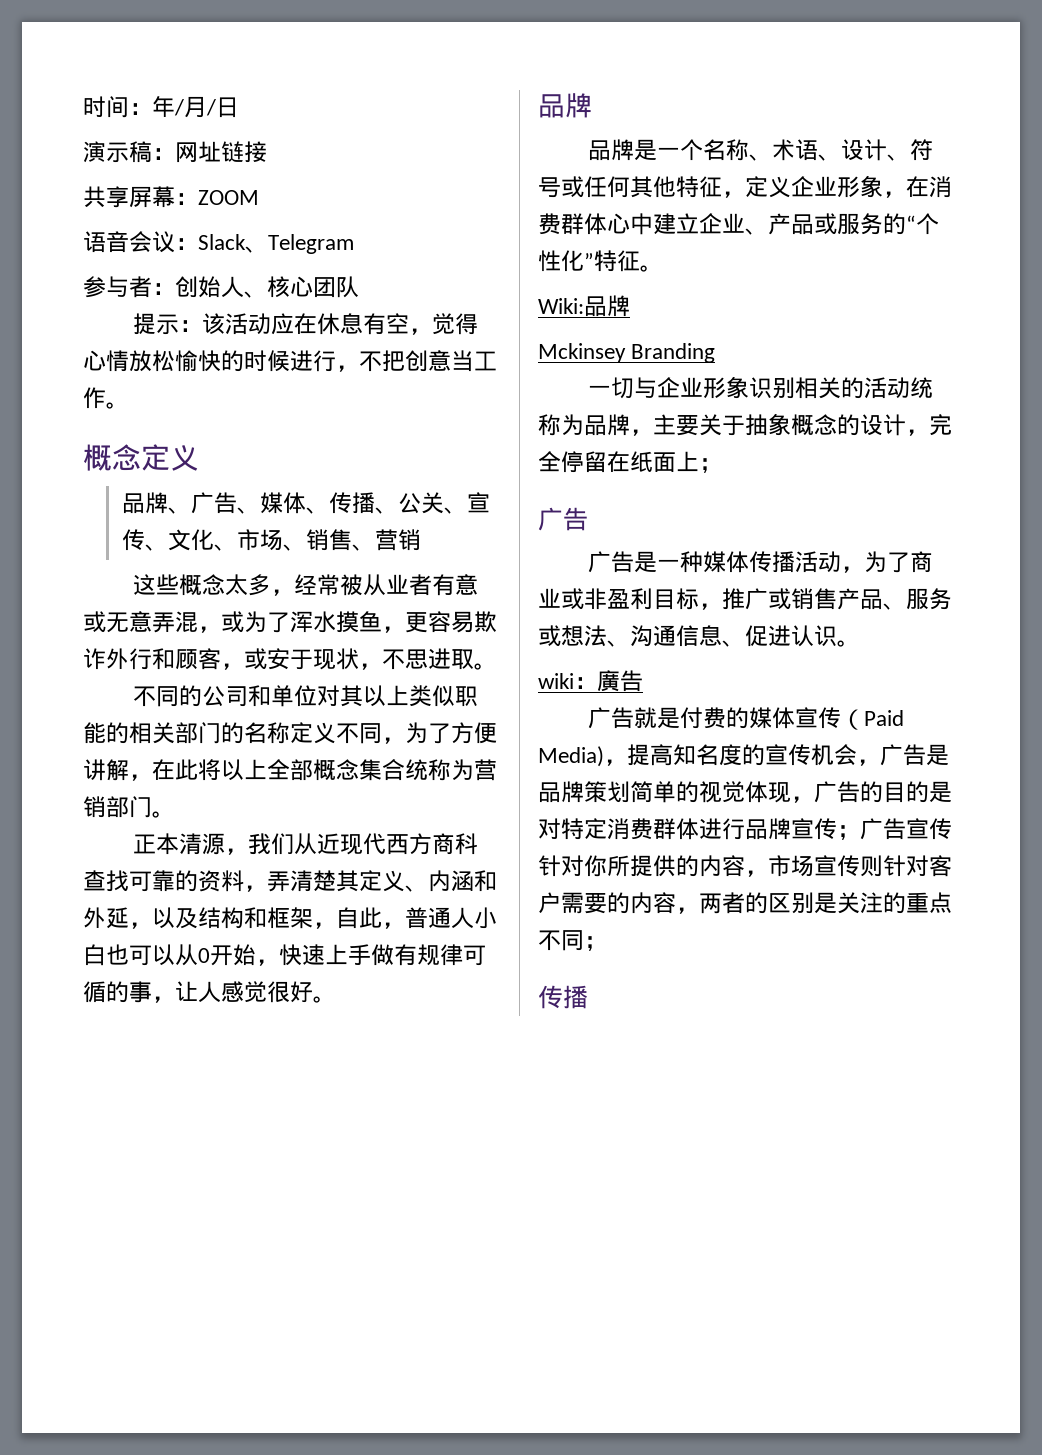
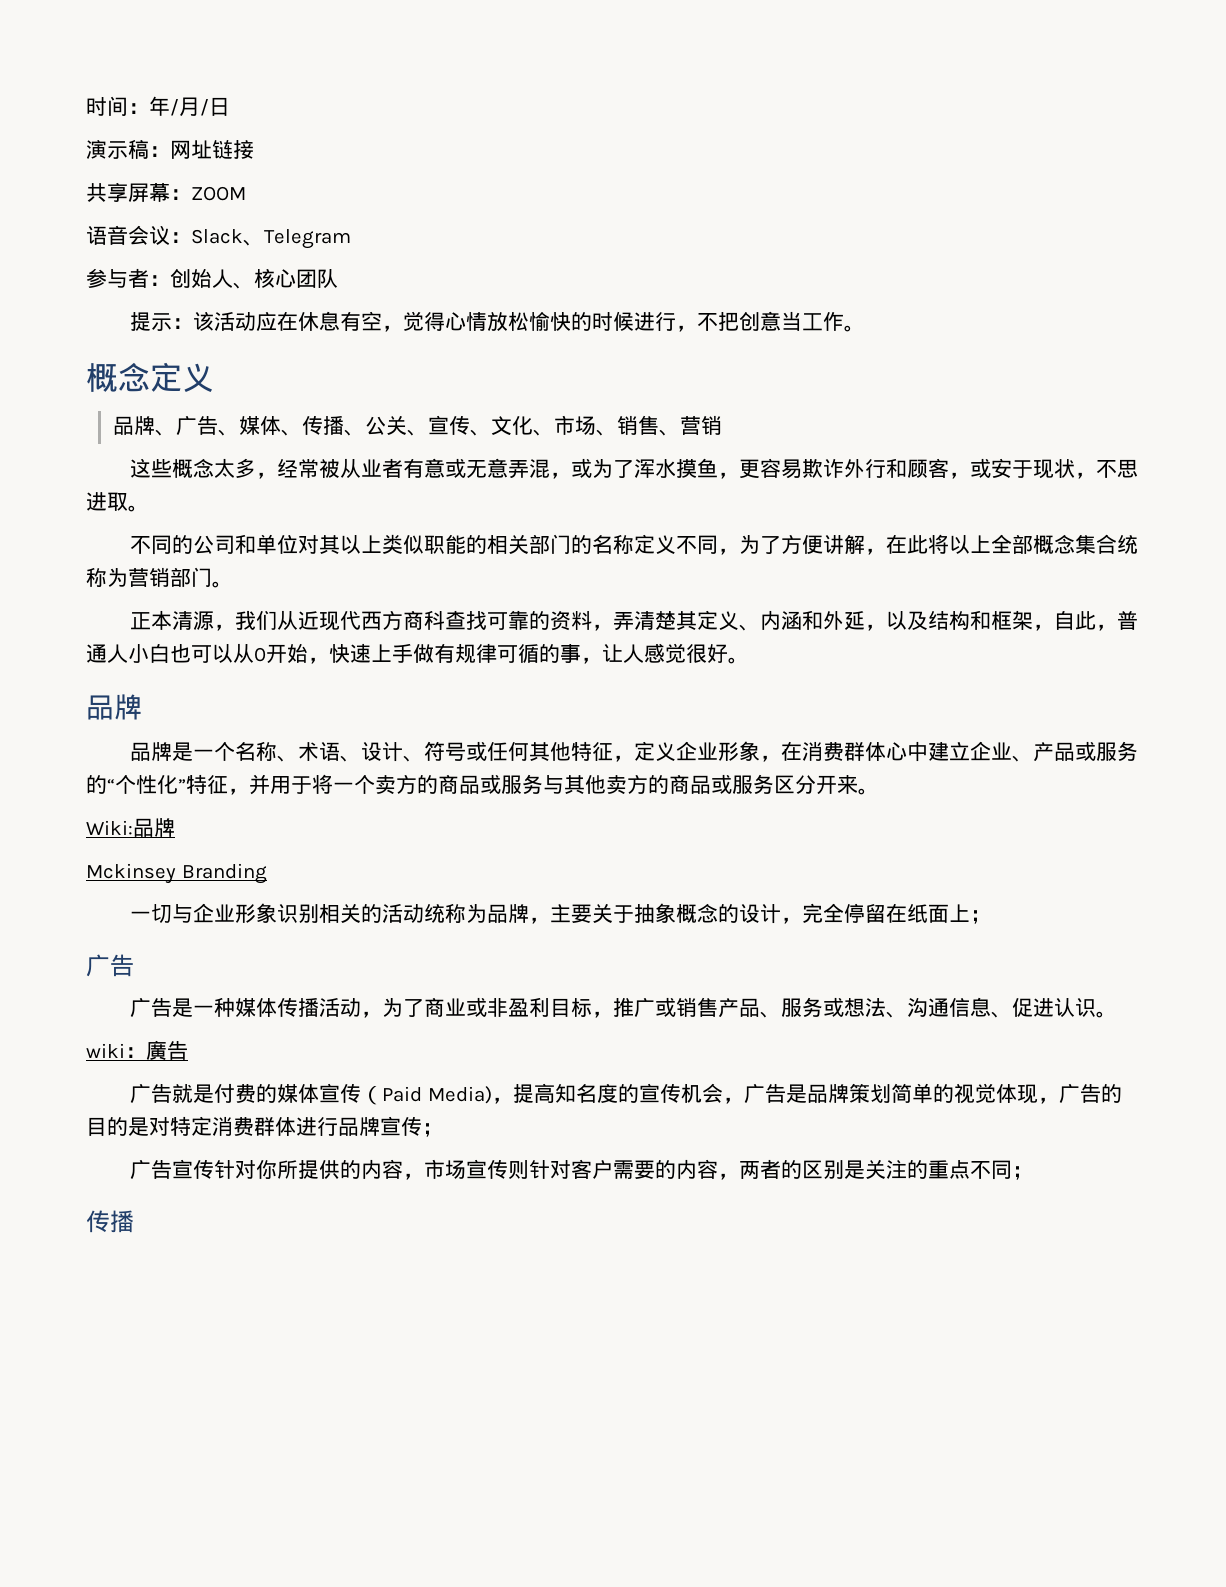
(640, 261) none -> [228,774,858,795] ，并用于将一个卖方的商品或服务与其他卖方的商品或服务区分开来
(860, 832) none -> (443, 1130) //

